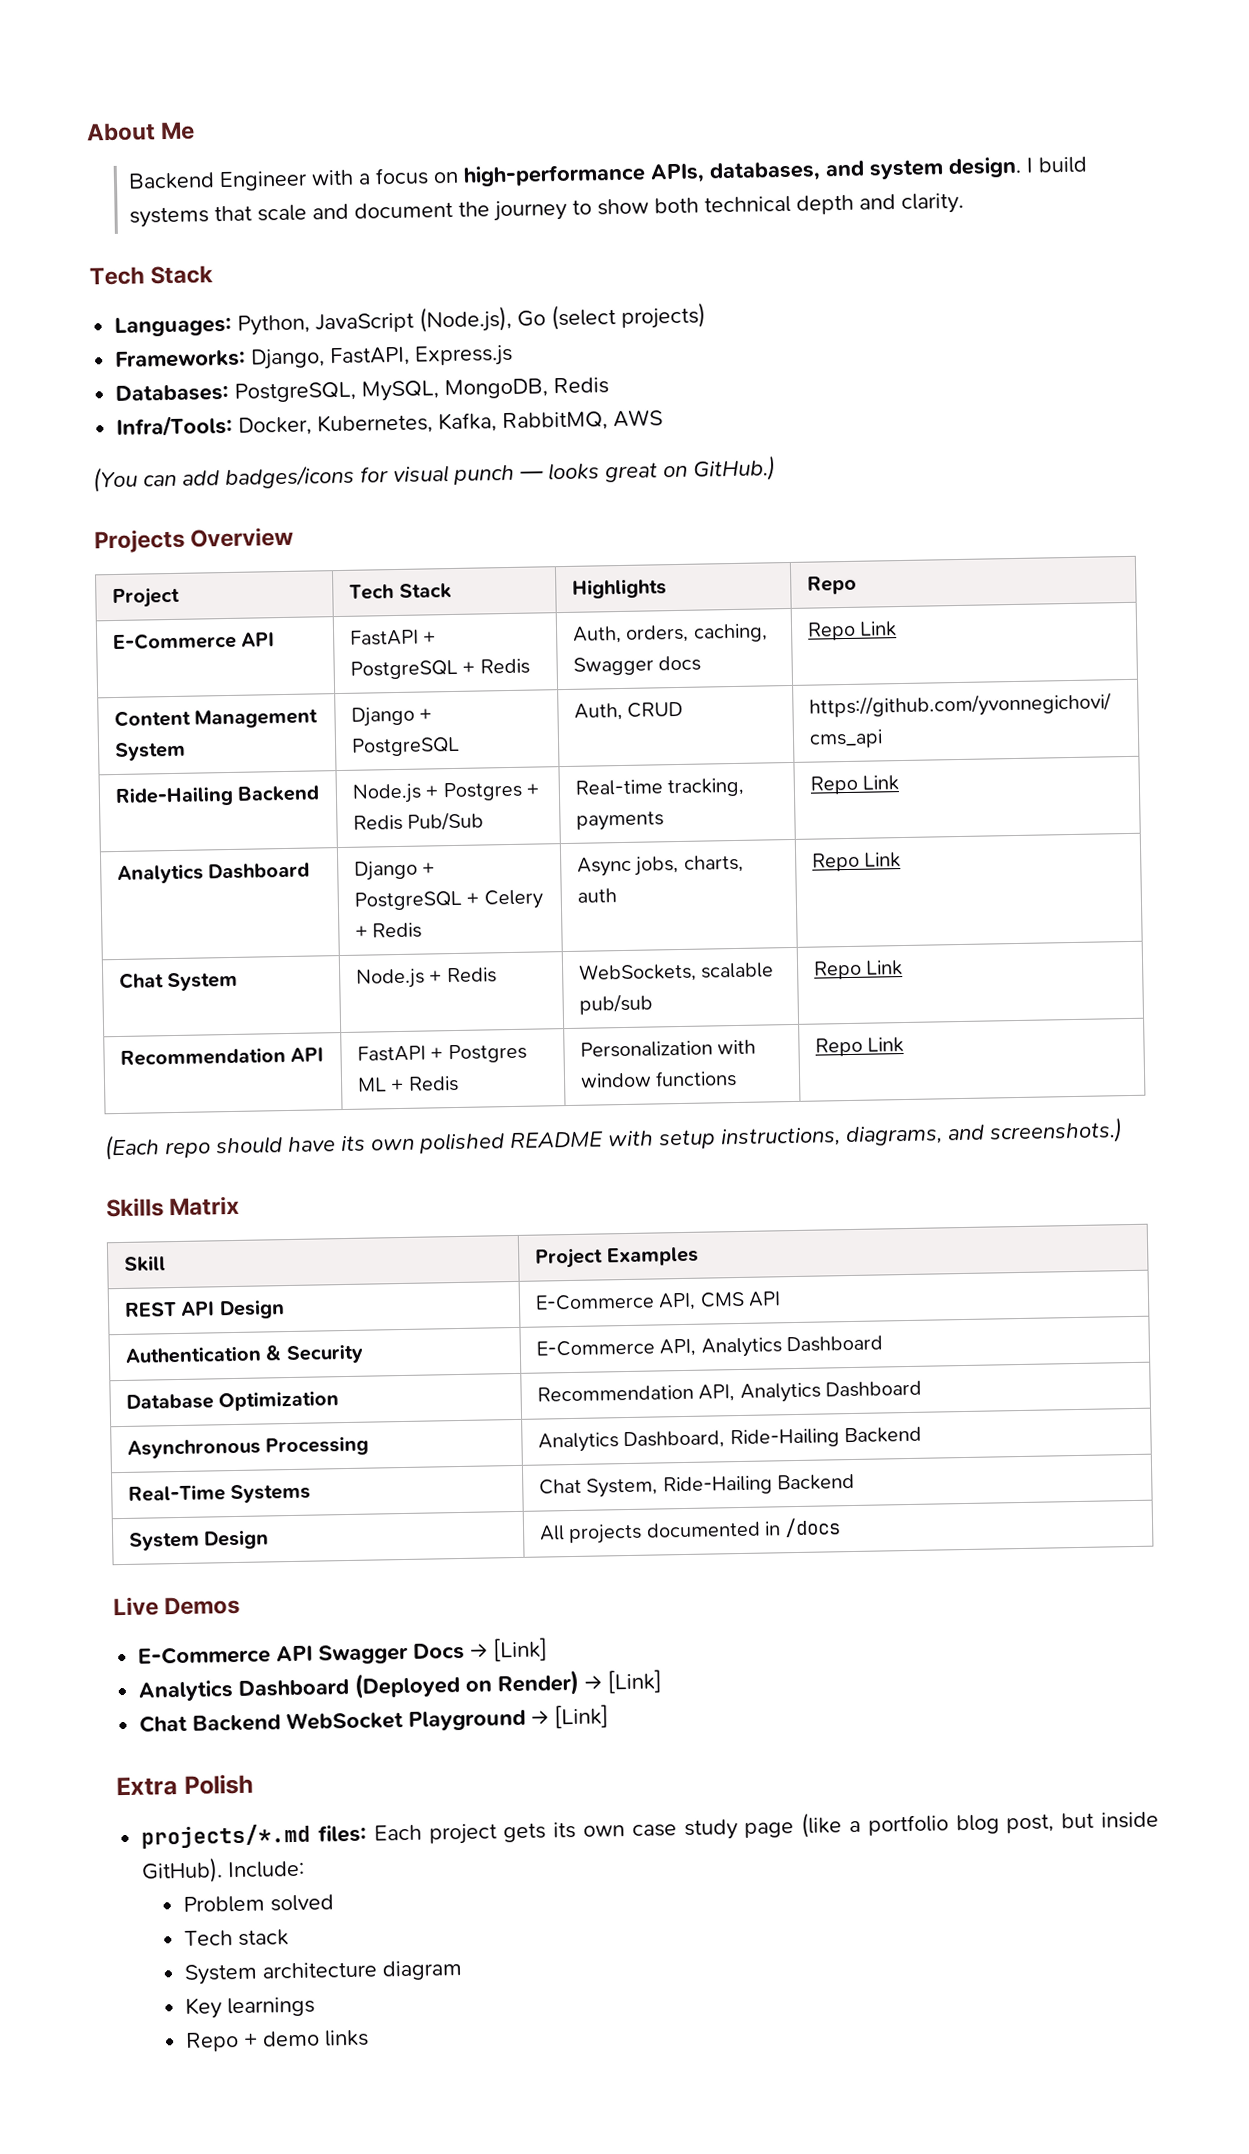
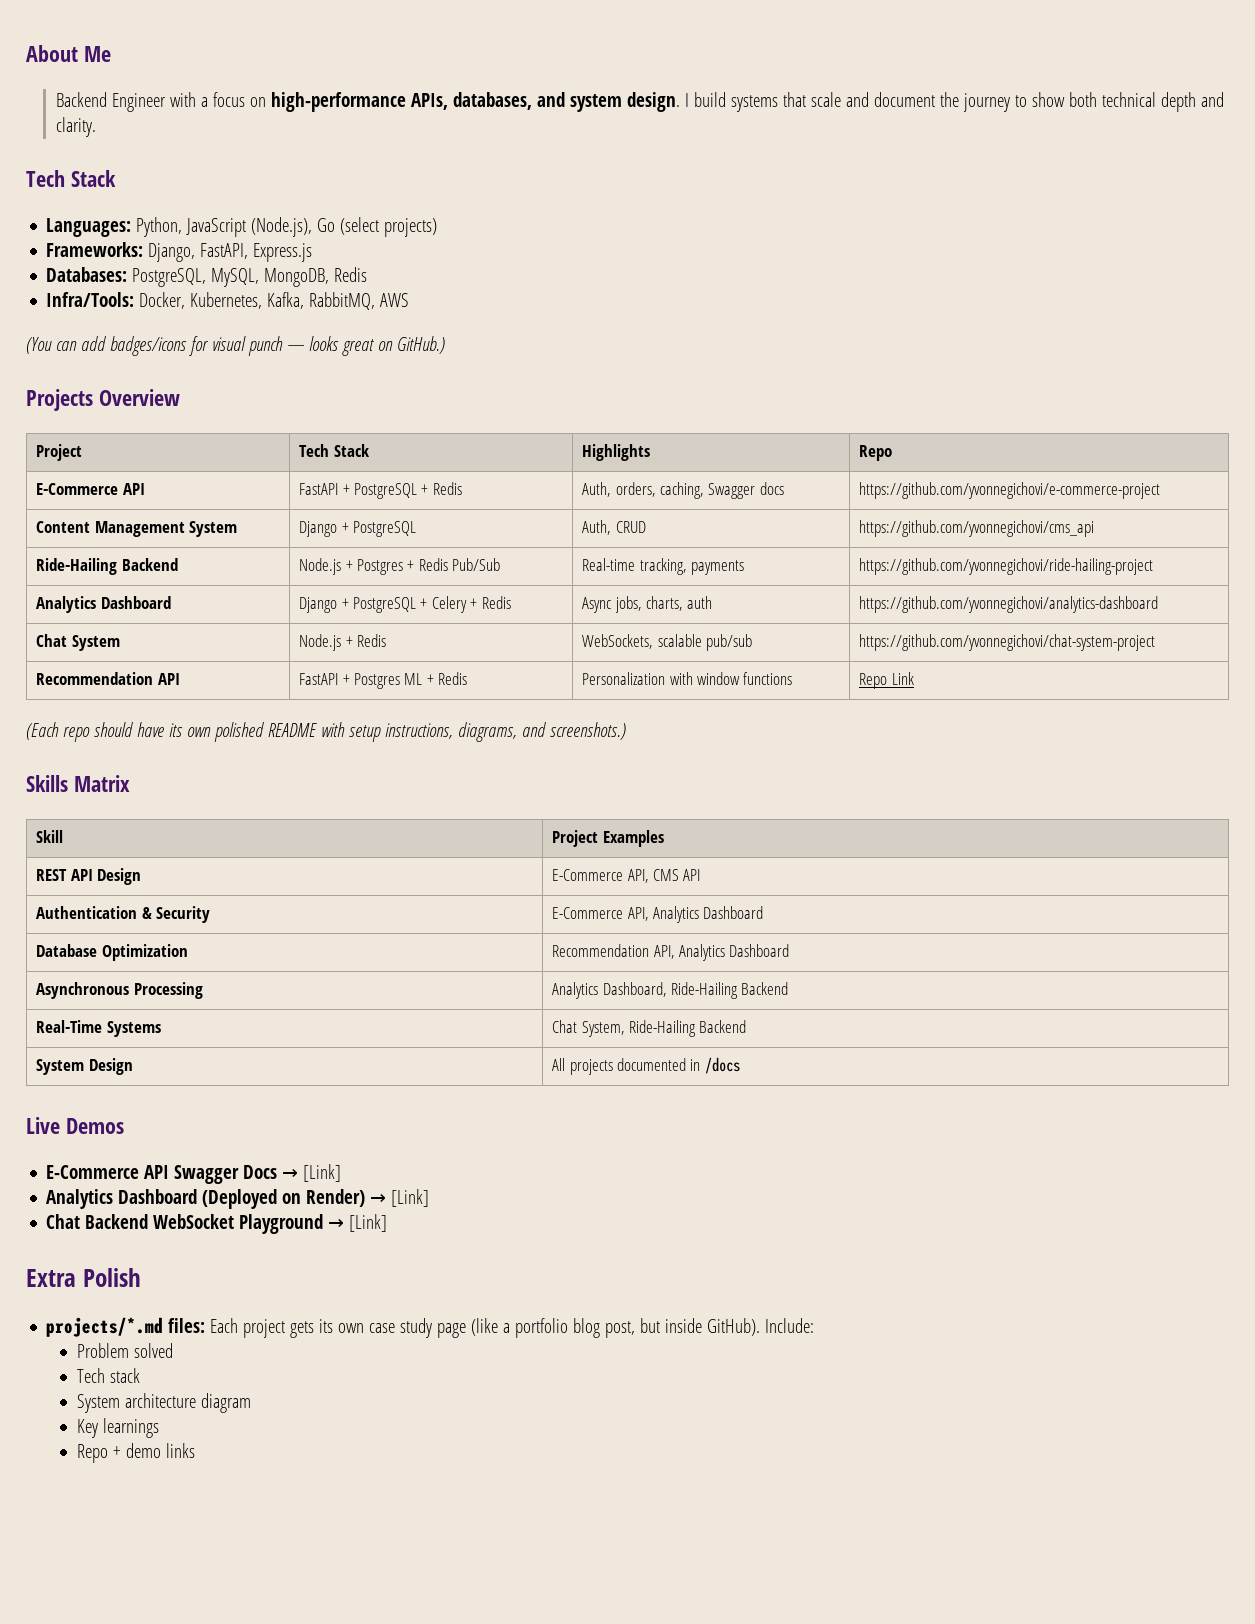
[806,621,898,641] Repo Link -> [859,482,1161,499] https://github.com/yvonnegichovi/e-commerce-project
[809,775,900,795] Repo Link -> [859,558,1154,575] https://github.com/yvonnegichovi/ride-hailing-project
[811,852,902,872] Repo Link -> [859,596,1159,613] https://github.com/yvonnegichovi/analytics-dashboard
[812,960,904,980] Repo Link -> [859,634,1156,651] https://github.com/yvonnegichovi/chat-system-project

